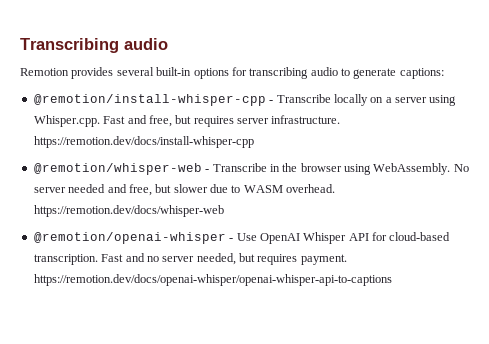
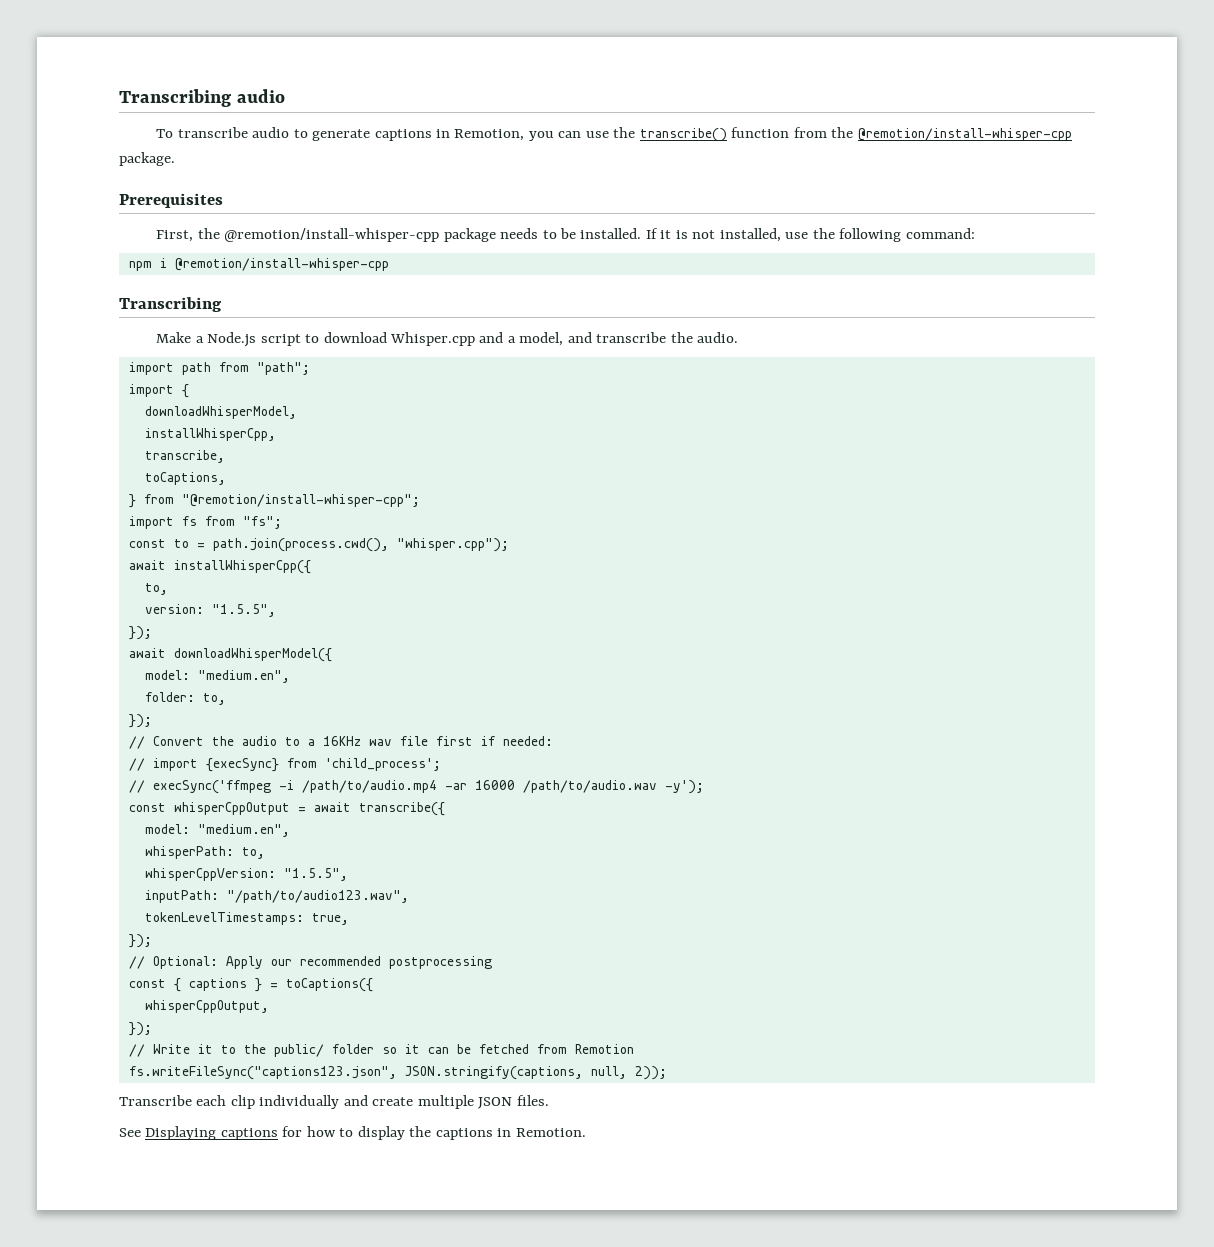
[20,67,444,79] [33,94,457,106] [33,115,341,127] [33,136,254,148] [33,163,469,175] [33,184,336,196] [33,205,224,217] [33,232,451,244] [33,253,347,265] [33,274,392,286] Remotion provides several built-in options for transcribing audio to generate captions: // @remotion/install-whisper-cpp - Transcribe locally on a server using Whisper.cpp. Fast and free, but requires server infrastructure. https://remotion.dev/docs/install-whisper-cpp // @remotion/whisper-web - Transcribe in the browser using WebAssembly. No server needed and free, but slower due to WASM overhead. https://remotion.dev/docs/whisper-web // @remotion/openai-whisper - Use OpenAI Whisper API for cloud-based transcription. Fast and no server needed, but requires payment. https://remotion.dev/docs/openai-whisper/openai-whisper-api-to-captions -> [156,127,1072,142] [119,152,175,166] [119,193,223,208] [156,228,975,242] [128,258,389,271] [119,297,222,312] [156,332,739,347] [128,362,310,375] [128,384,189,398] [144,406,297,419] [144,428,276,441] [144,450,225,463] [144,472,226,485] [128,494,420,508] [128,516,282,529] [128,538,509,552] [128,560,311,574] [144,583,168,595] [144,604,276,617] [128,626,152,640] [128,648,332,662] [144,670,290,683] [144,692,226,705] [128,714,152,728] [128,736,553,749] [128,758,441,772] [128,780,704,794] [128,802,445,816] [144,824,290,837] [144,846,265,859] [144,868,348,881] [144,890,409,903] [144,912,349,925] [128,934,152,948] [128,956,492,969] [128,978,373,992] [144,1000,269,1013] [128,1022,152,1036] [128,1044,634,1057] [128,1066,667,1080] [119,1095,549,1109] [119,1126,586,1140] To transcribe audio to generate captions in Remotion, you can use the transcribe() function from the @remotion/install-whisper-cpp package. // Prerequisites // First, the @remotion/install-whisper-cpp package needs to be installed. If it is not installed, use the following command: // npm i @remotion/install-whisper-cpp // Transcribing // Make a Node.js script to download Whisper.cpp and a model, and transcribe the audio. // import path from "path"; // import { // downloadWhisperModel, // installWhisperCpp, // transcribe, // toCaptions, // } from "@remotion/install-whisper-cpp"; // import fs from "fs"; // const to = path.join(process.cwd(), "whisper.cpp"); // await installWhisperCpp({ // to, // version: "1.5.5", // }); // await downloadWhisperModel({ // model: "medium.en", // folder: to, // }); // // Convert the audio to a 16KHz wav file first if needed: // // import {execSync} from 'child_process'; // // execSync('ffmpeg -i /path/to/audio.mp4 -ar 16000 /path/to/audio.wav -y'); // const whisperCppOutput = await transcribe({ // model: "medium.en", // whisperPath: to, // whisperCppVersion: "1.5.5", // inputPath: "/path/to/audio123.wav", // tokenLevelTimestamps: true, // }); // // Optional: Apply our recommended postprocessing // const { captions } = toCaptions({ // whisperCppOutput, // }); // // Write it to the public/ folder so it can be fetched from Remotion // fs.writeFileSync("captions123.json", JSON.stringify(captions, null, 2)); // Transcribe each clip individually and create multiple JSON files. // See Displaying captions for how to display the captions in Remotion.

